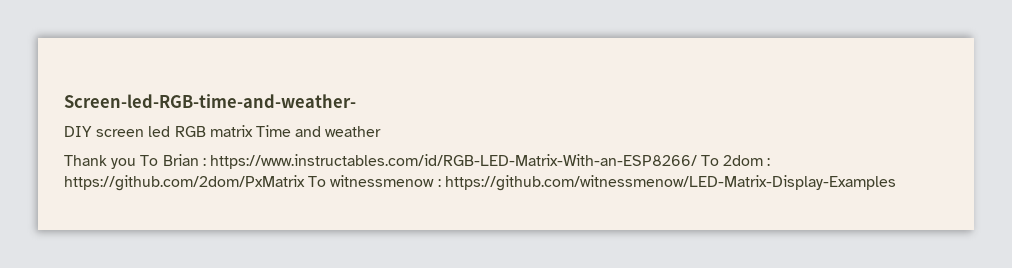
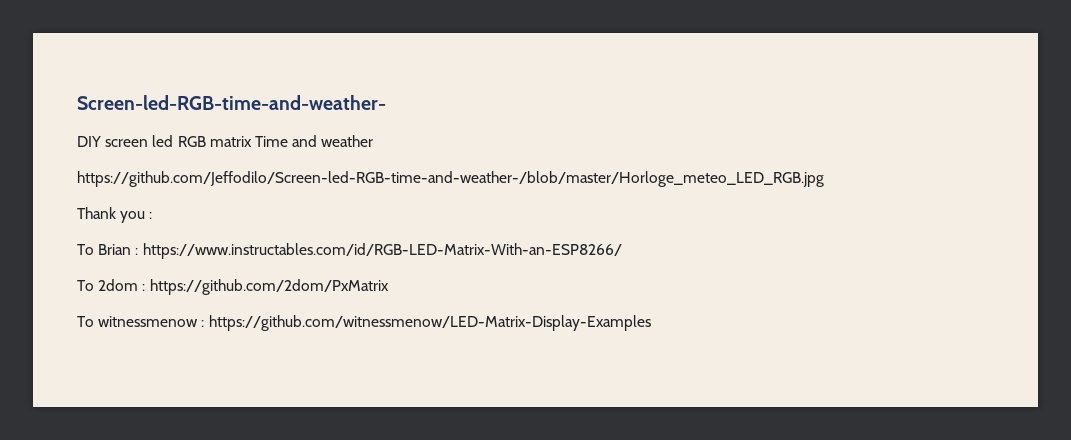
(382, 131) none -> [77,171,824,187] // https://github.com/Jeffodilo/Screen-led-RGB-time-and-weather-/blob/master/Horloge_meteo_LED_RGB.jpg
(137, 163) none -> [149,212,153,219] : //
(697, 161) none -> (622, 251) //
(305, 183) none -> (389, 287) //

